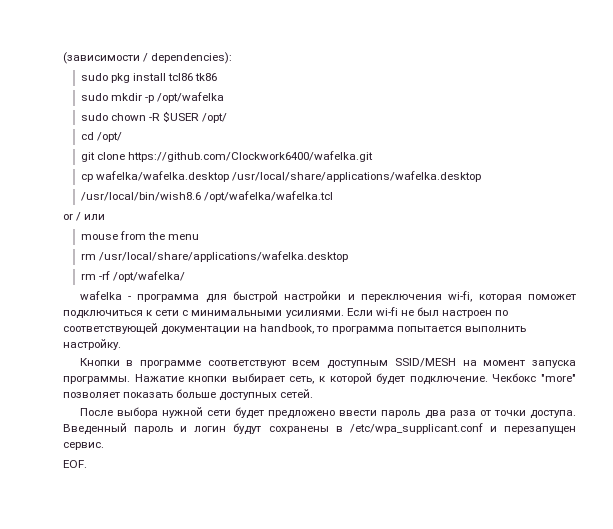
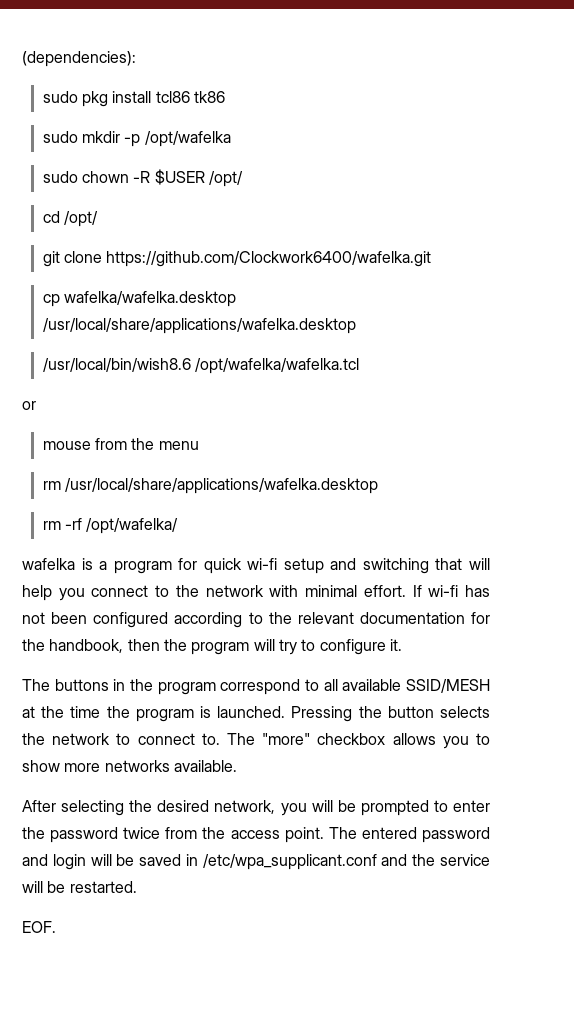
[63,52,233,64] (зависимости / dependencies): -> [22,51,136,67] (dependencies):
[76,212,106,221] / или -> (36, 405) none
[127,291,576,303] [63,307,509,319] [63,323,526,335] [63,339,121,350] [79,358,576,369] [63,373,577,385] [63,389,314,401] [79,407,576,419] [63,423,576,435] [63,442,104,450] - программа для быстрой настройки и переключения wi-fi, которая поможет подключиться к сети с минимальными усилиями. Если wi-fi не был настроен по соответствующей документации на handbook, то программа попытается выполнить настройку. // Кнопки в программе соответствуют всем доступным SSID/MESH на момент запуска программы. Нажатие кнопки выбирает сеть, к которой будет подключение. Чекбокс "more" позволяет показать больше доступных сетей. // После выбора нужной сети будет предложено ввести пароль два раза от точки доступа. Введенный пароль и логин будут сохранены в /etc/wpa_supplicant.conf и перезапущен сервис. -> [81,558,491,574] [22,585,491,601] [22,612,490,628] [22,639,402,655] [22,679,491,695] [22,706,490,722] [22,733,490,749] [22,760,237,772] [22,800,491,816] [22,827,490,843] [22,854,490,870] [22,881,137,893] is a program for quick wi-fi setup and switching that will help you connect to the network with minimal effort. If wi-fi has not been configured according to the relevant documentation for the handbook, then the program will try to configure it. // The buttons in the program correspond to all available SSID/MESH at the time the program is launched. Pressing the button selects the network to connect to. The "more" checkbox allows you to show more networks available. // After selecting the desired network, you will be prompted to enter the password twice from the access point. The entered password and login will be saved in /etc/wpa_supplicant.conf and the service will be restarted.

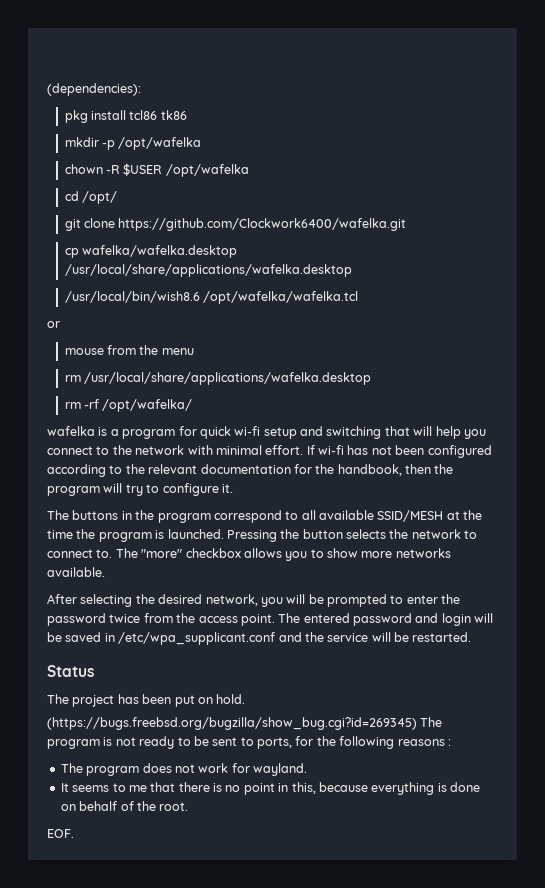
[42,91,78,103] sudo -> (141, 89) none
[42,131,78,143] sudo -> (187, 115) none
[42,171,78,183] sudo -> (202, 143) none
[208,171,243,187] /opt/ -> [165,164,249,177] /opt/wafelka
(137, 887) none -> [47,665,94,677] [47,694,246,707] [47,717,443,730] [47,736,451,749] [60,763,307,776] [60,782,480,795] [60,801,189,811] // Status // The project has been put on hold. // (https://bugs.freebsd.org/bugzilla/show_bug.cgi?id=269345) The program is not ready to be sent to ports, for the following reasons : // The program does not work for wayland. // It seems to me that there is no point in this, because everything is done on behalf of the root.

